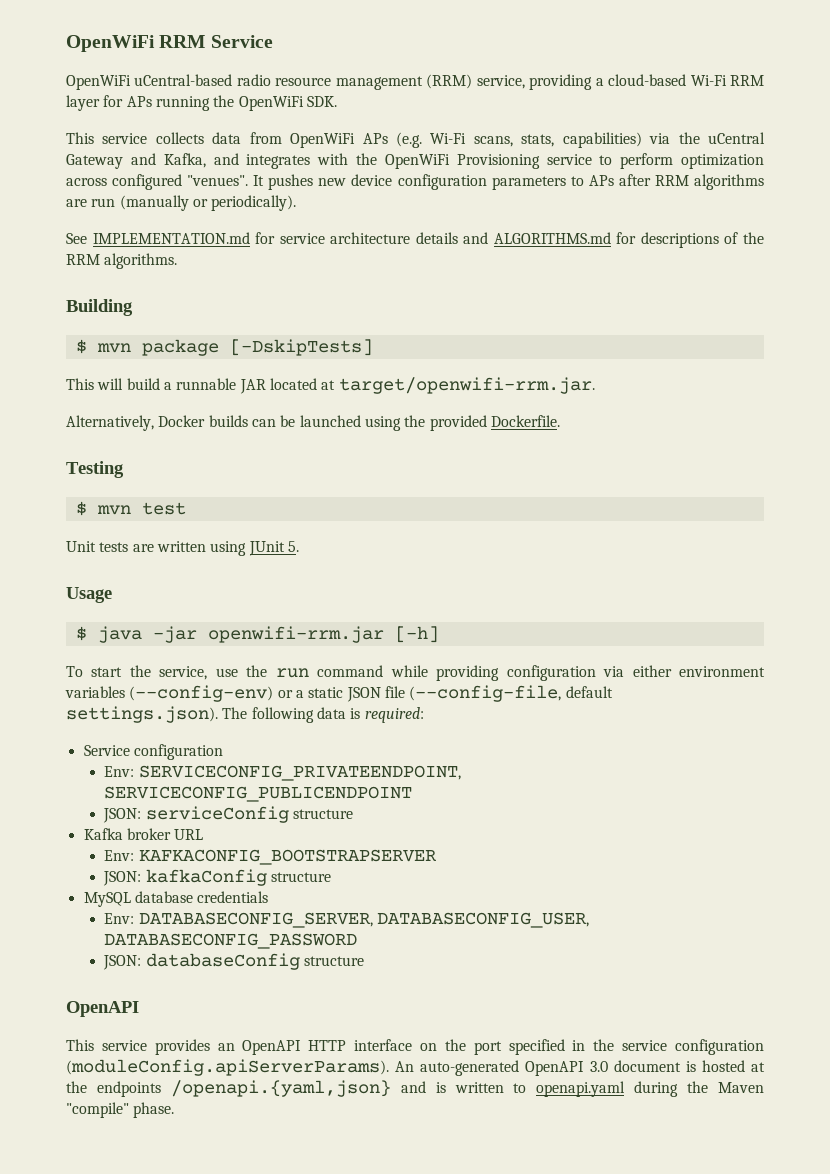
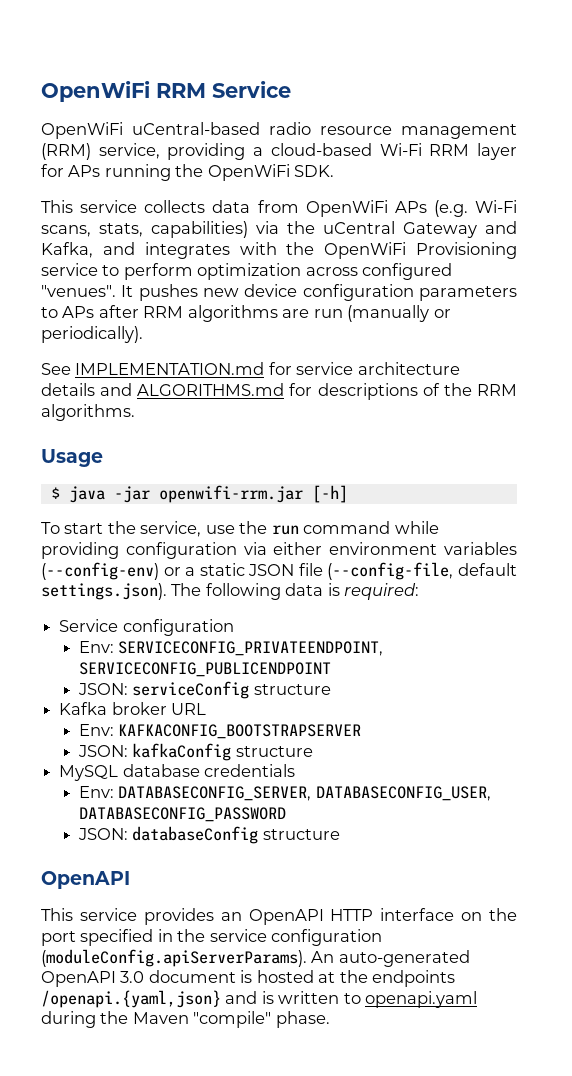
[66,299,133,316] [75,339,373,356] [66,377,595,394] [66,415,560,431] [66,461,124,478] [75,501,186,516] [66,541,299,556] // Building // $ mvn package [-DskipTests] // This will build a runnable JAR located at target/openwifi-rrm.jar. // Alternatively, Docker builds can be launched using the provided Dockerfile. // Testing // $ mvn test // Unit tests are written using JUnit 5. -> (135, 412) none

